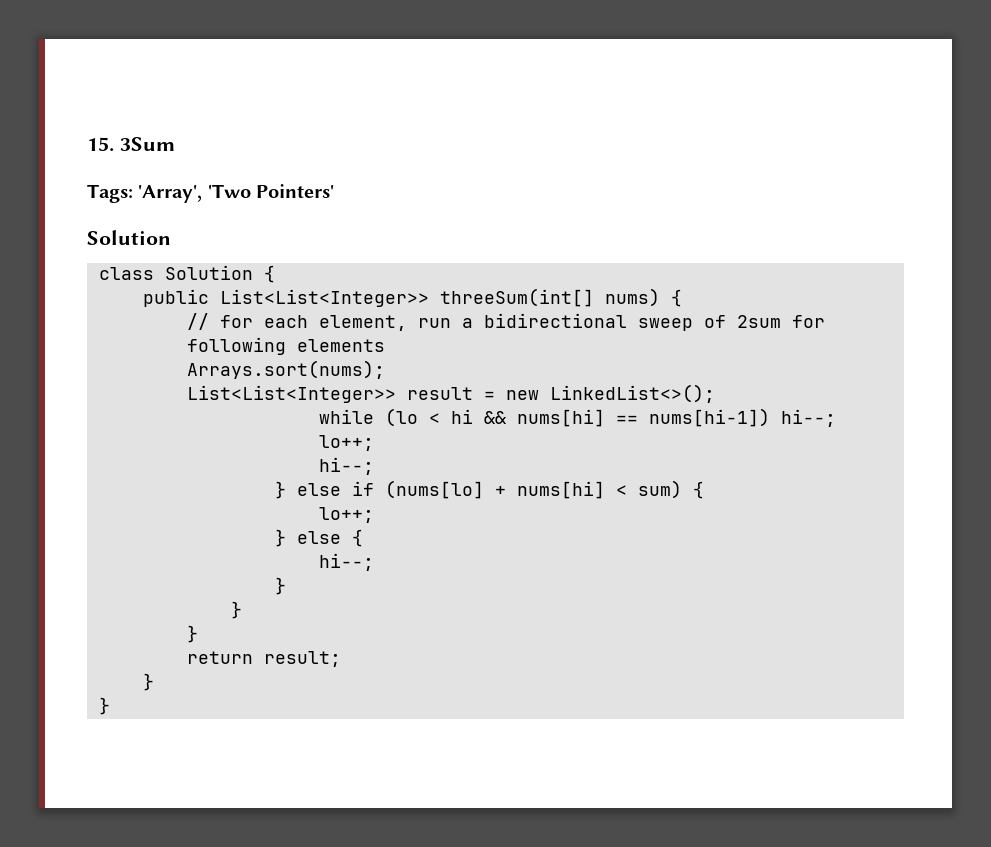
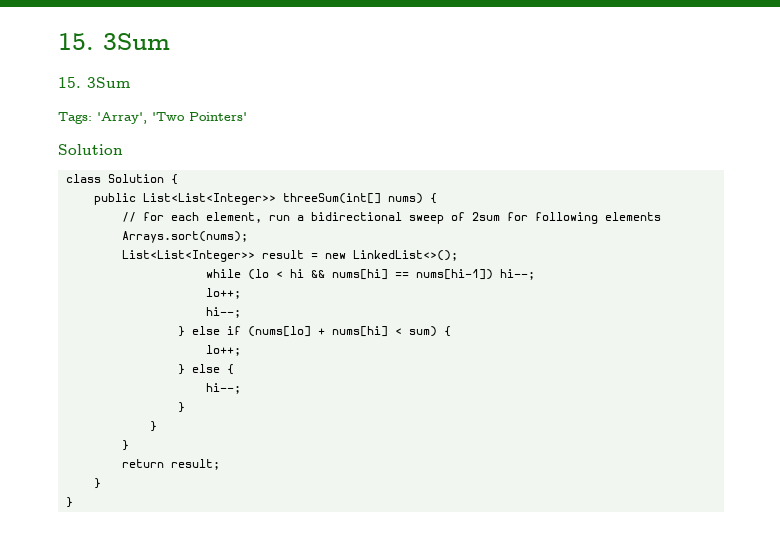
[87,137,175,152] 15. 3Sum -> [58,33,170,50] [58,77,130,88] 15. 3Sum // 15. 3Sum

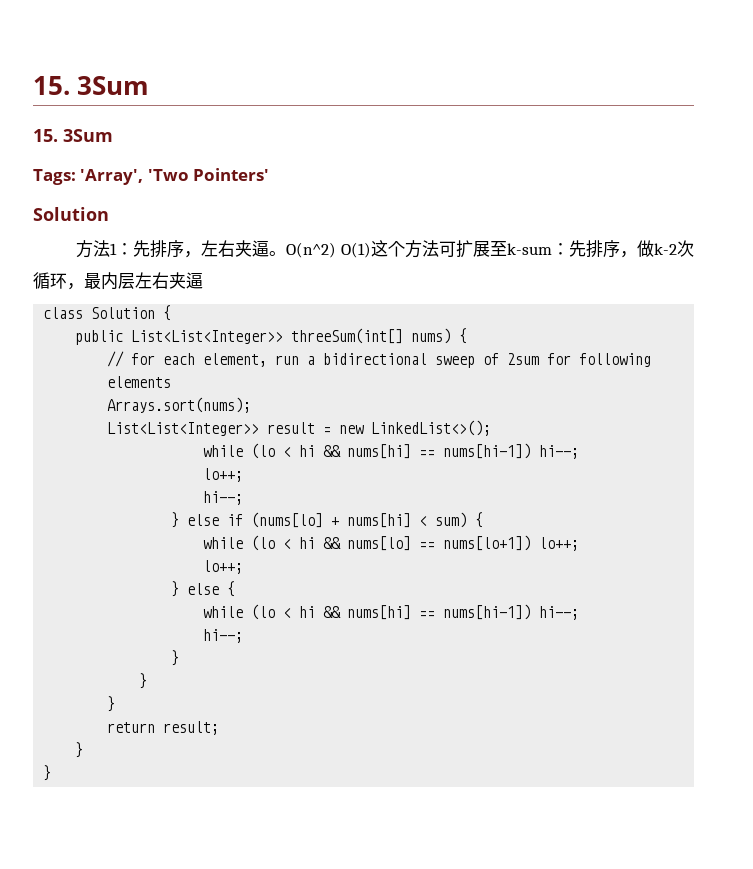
(123, 149) none -> [76,240,694,258] [33,272,203,290] // 方法1：先排序，左右夹逼。O(n^2) O(1)这个方法可扩展至k-sum：先排序，做k-2次循环，最内层左右夹逼
[205,345,241,356] [177,364,234,375] lo++; // } else { -> [203,535,580,551] [203,560,244,574] [171,581,236,597] [203,604,580,620] while (lo < hi && nums[lo] == nums[lo+1]) lo++; // lo++; // } else { // while (lo < hi && nums[hi] == nums[hi-1]) hi--;

